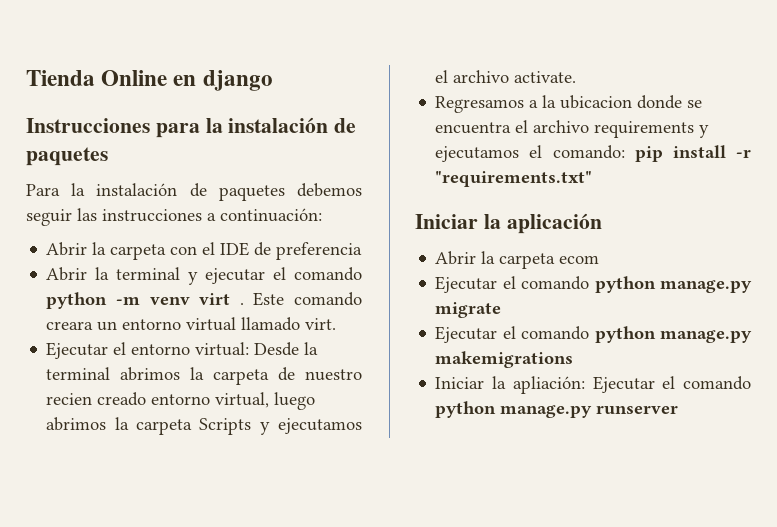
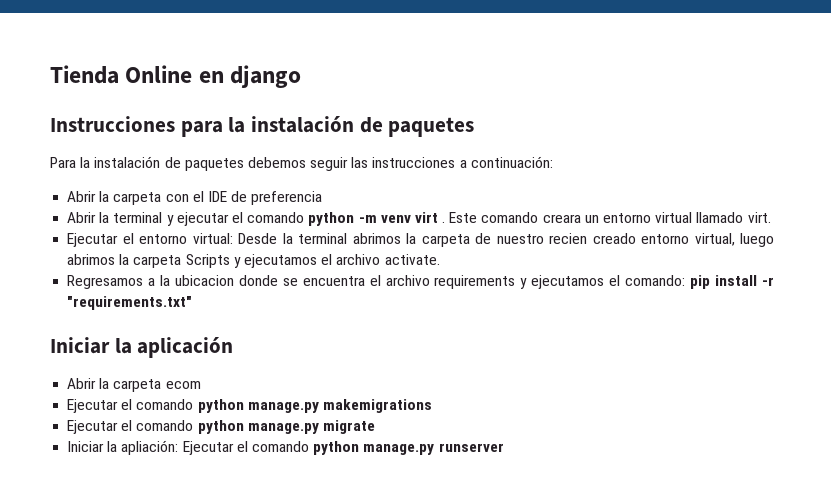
[435,302,502,318] [435,326,752,343] [435,351,574,368] migrate // Ejecutar el comando python manage.py makemigrations -> [322,399,432,413] [67,420,375,434] makemigrations // Ejecutar el comando python manage.py migrate

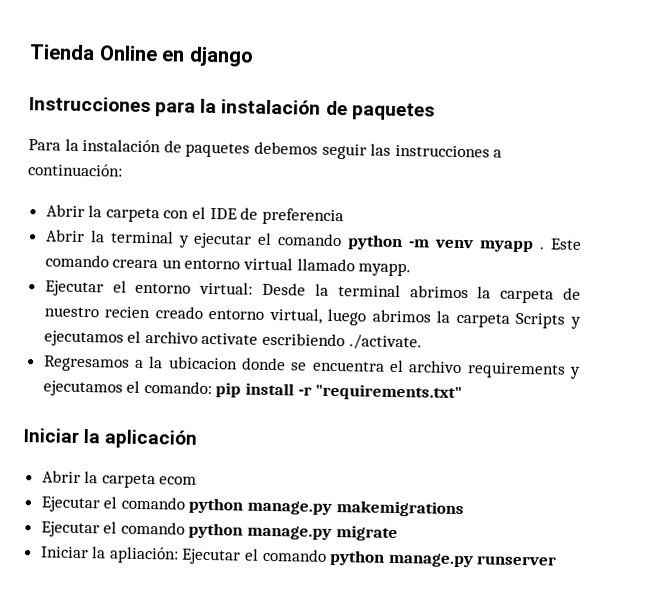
[414,212,438,223] virt -> [479,240,535,253] myapp
[747,212,771,223] virt. -> [358,262,412,277] myapp.
[384,254,440,265] activate. -> [201,332,422,351] activate escribiendo ./activate.

